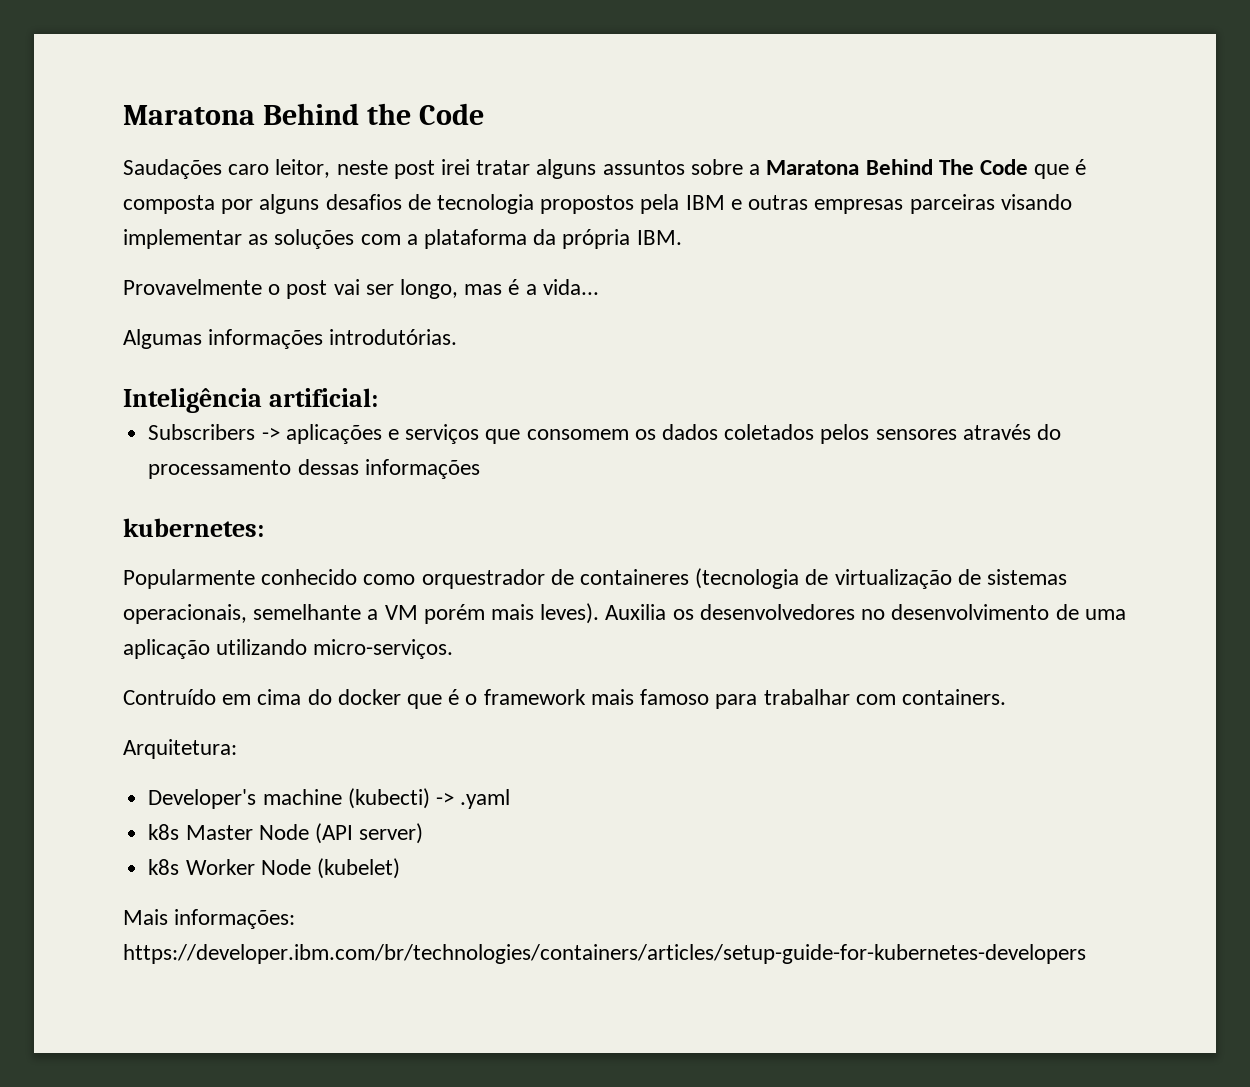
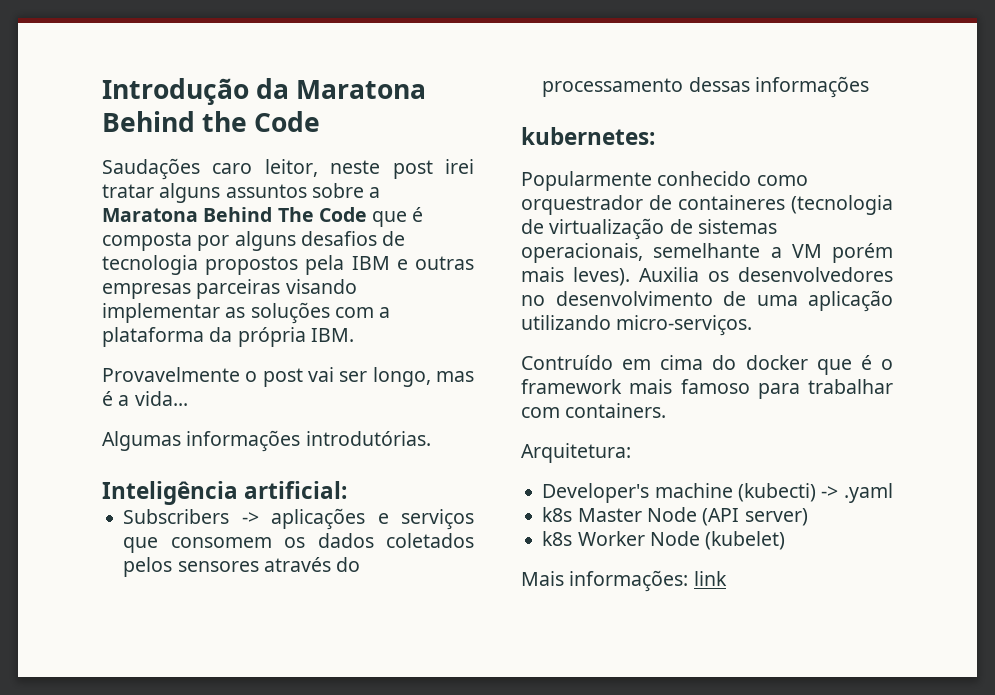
(123, 115) none -> [102,78,290,105] Introdução da
[123,944,1086,964] https://developer.ibm.com/br/technologies/containers/articles/setup-guide-for-kubernetes-developers -> [693,571,727,586] link

